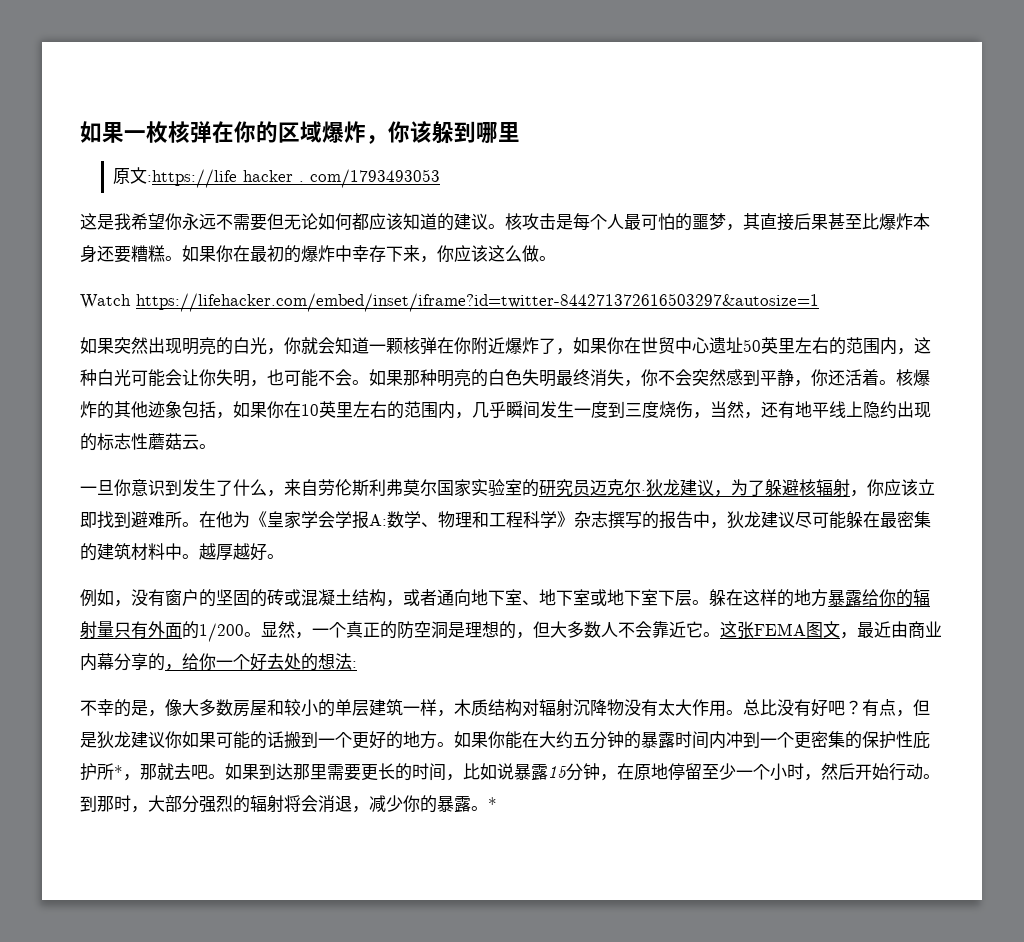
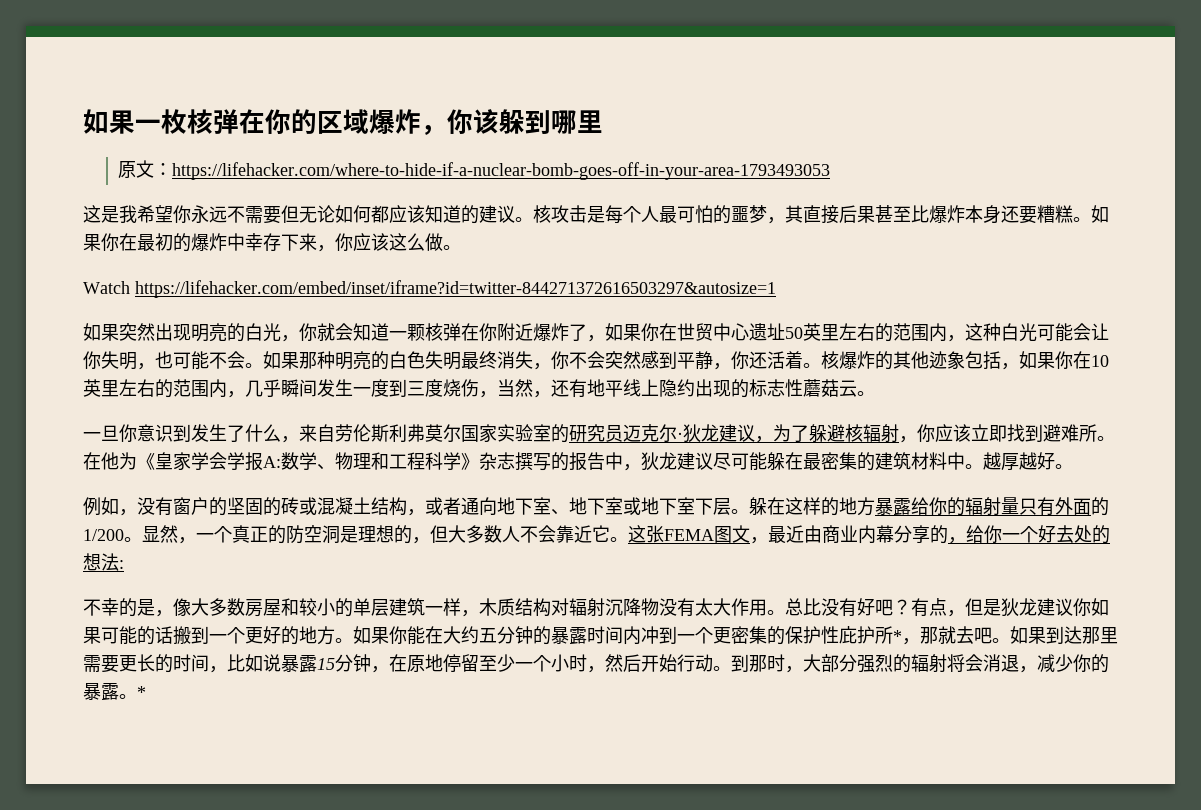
[147,169,441,188] :https://life hacker . com/1793493053 -> [154,162,831,180] ：https://lifehacker.com/where-to-hide-if-a-nuclear-bomb-goes-off-in-your-area-1793493053

